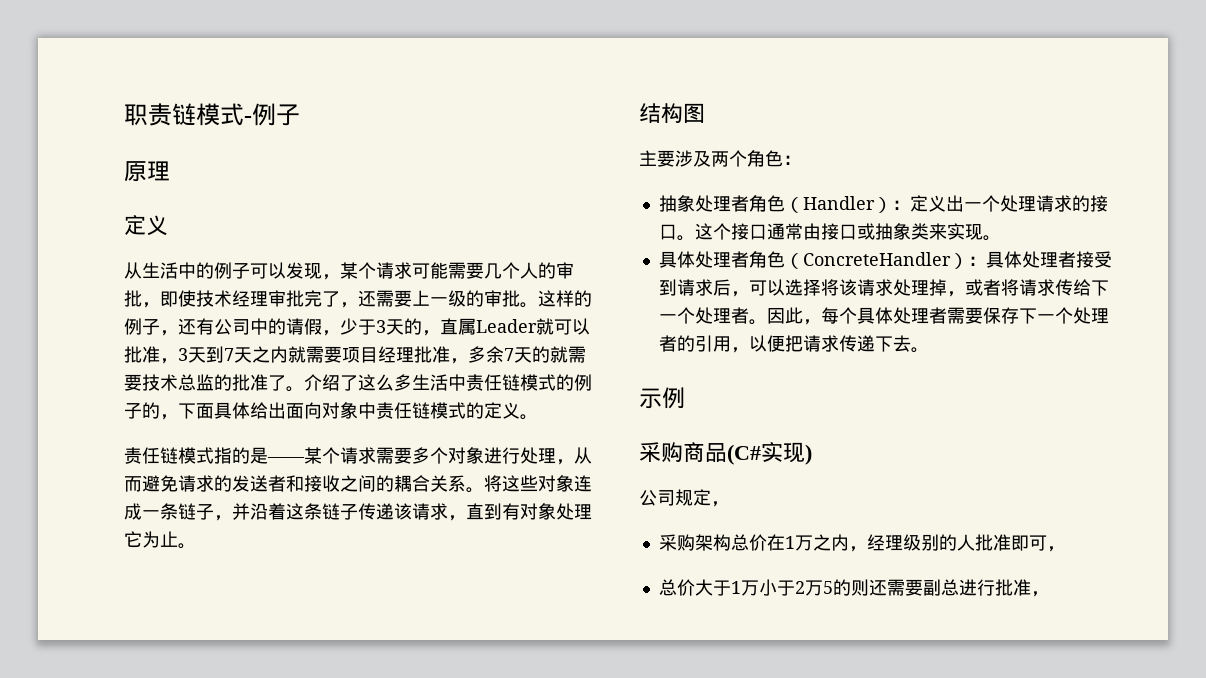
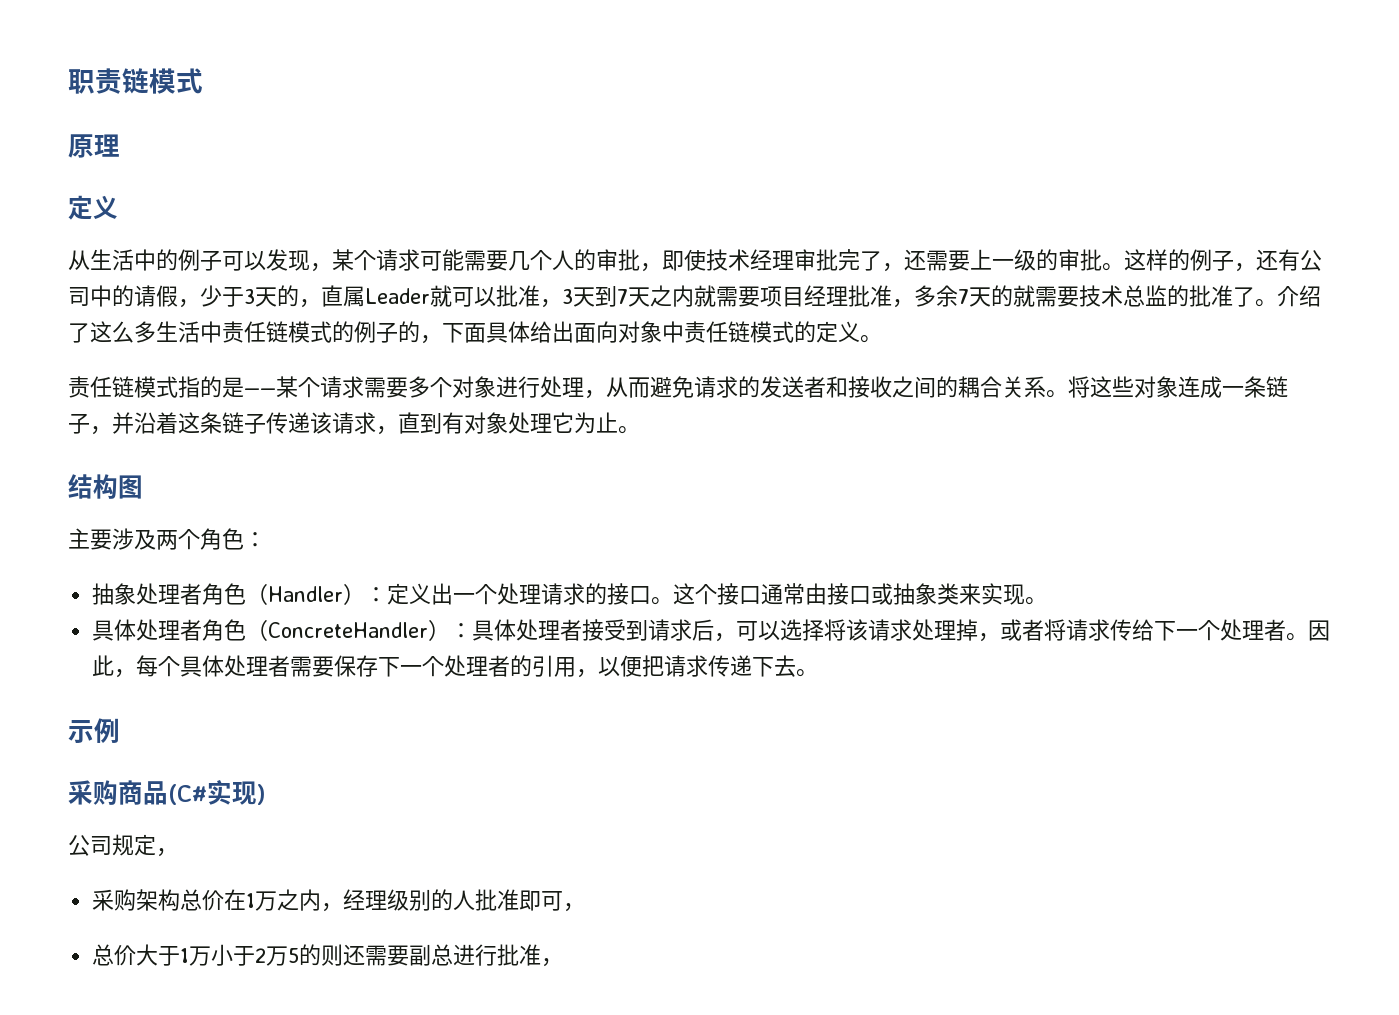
[244,103,300,126] -例子 -> (203, 81) none

